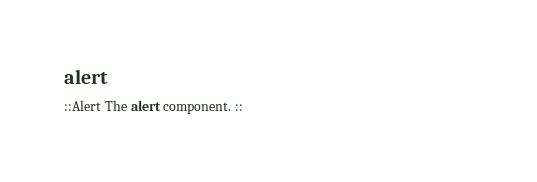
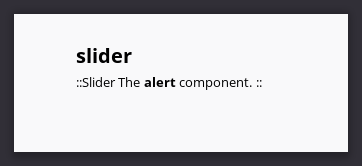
[64,69,108,84] [64,100,101,111] alert // ::Alert -> [76,48,132,63] [76,77,116,87] slider // ::Slider

